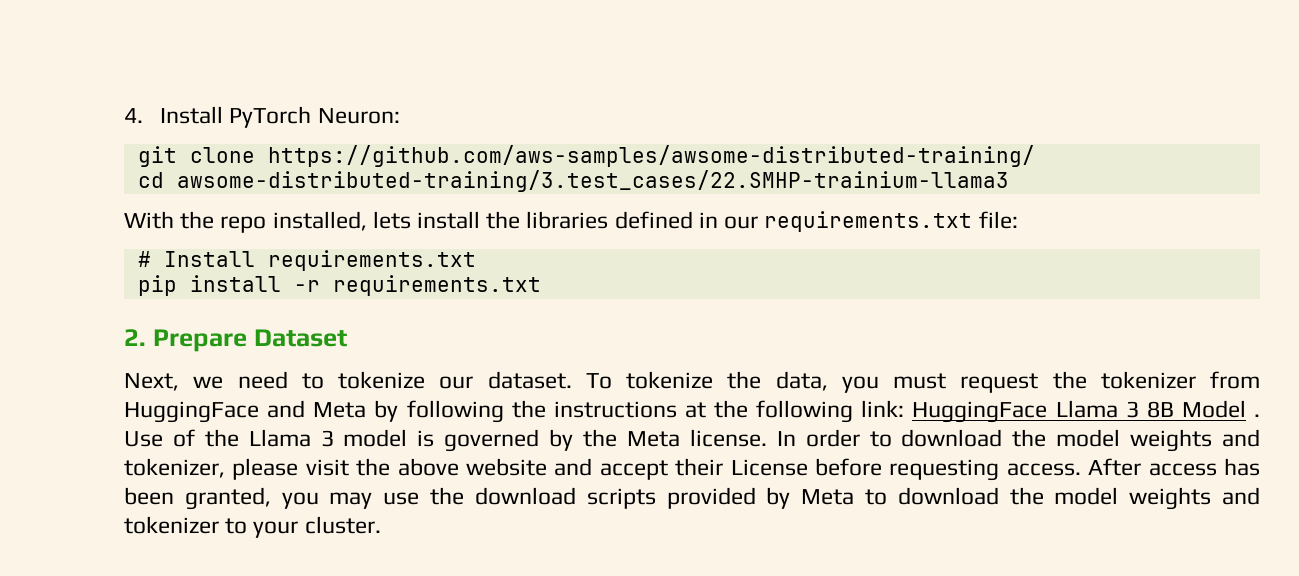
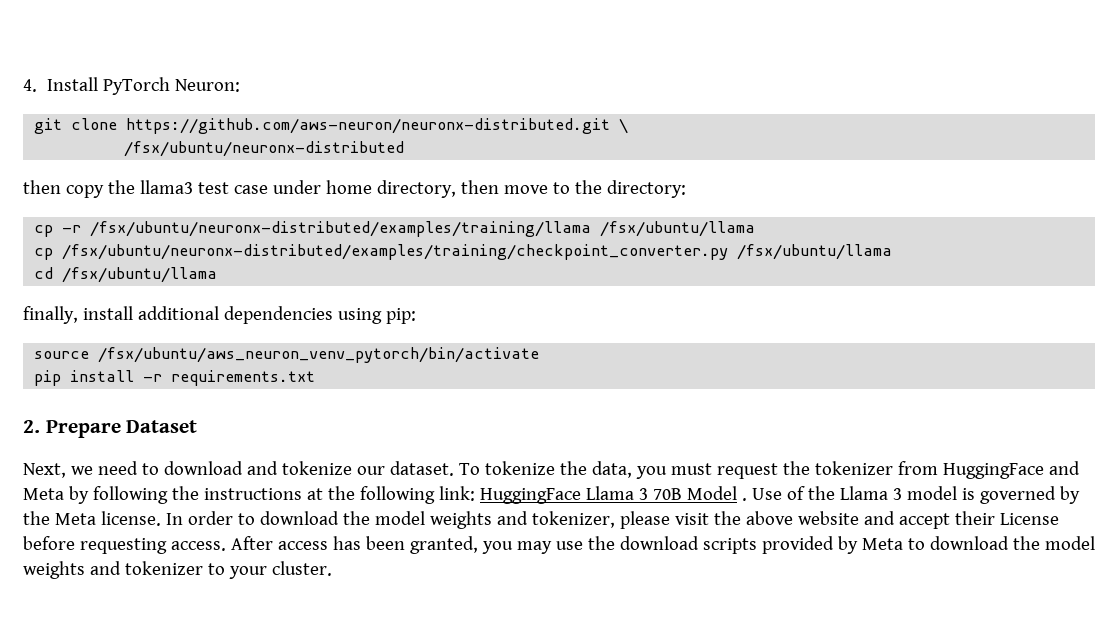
[267,145,1035,167] [137,170,1009,192] [124,211,1018,233] [137,250,476,271] https://github.com/aws-samples/awsome-distributed-training/ // cd awsome-distributed-training/3.test_cases/22.SMHP-trainium-llama3 // With the repo installed, lets install the libraries defined in our requirements.txt file: // # Install requirements.txt -> [126,118,629,134] [124,141,405,157] [23,180,686,198] [34,221,756,237] [34,244,893,260] [34,267,218,283] [23,306,416,324] [34,347,540,363] https://github.com/aws-neuron/neuronx-distributed.git \ // /fsx/ubuntu/neuronx-distributed // then copy the llama3 test case under home directory, then move to the directory: // cp -r /fsx/ubuntu/neuronx-distributed/examples/training/llama /fsx/ubuntu/llama // cp /fsx/ubuntu/neuronx-distributed/examples/training/checkpoint_converter.py /fsx/ubuntu/llama // cd /fsx/ubuntu/llama // finally, install additional dependencies using pip: // source /fsx/ubuntu/aws_neuron_venv_pytorch/bin/activate
(324, 381) none -> [163,461,278,475] download and
[1146,401,1174,418] 8B -> [652,488,682,500] 70B

